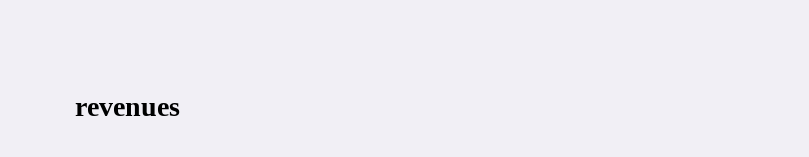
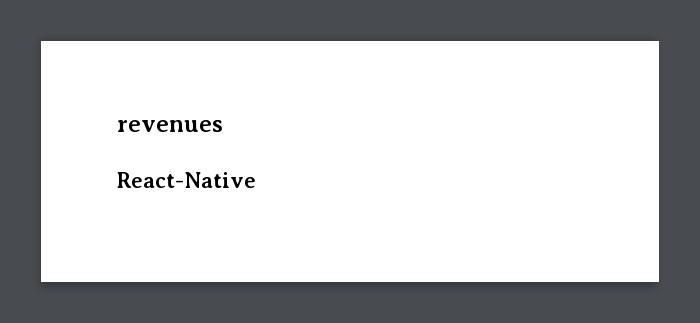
(180, 109) none -> [117,172,256,188] // React-Native

